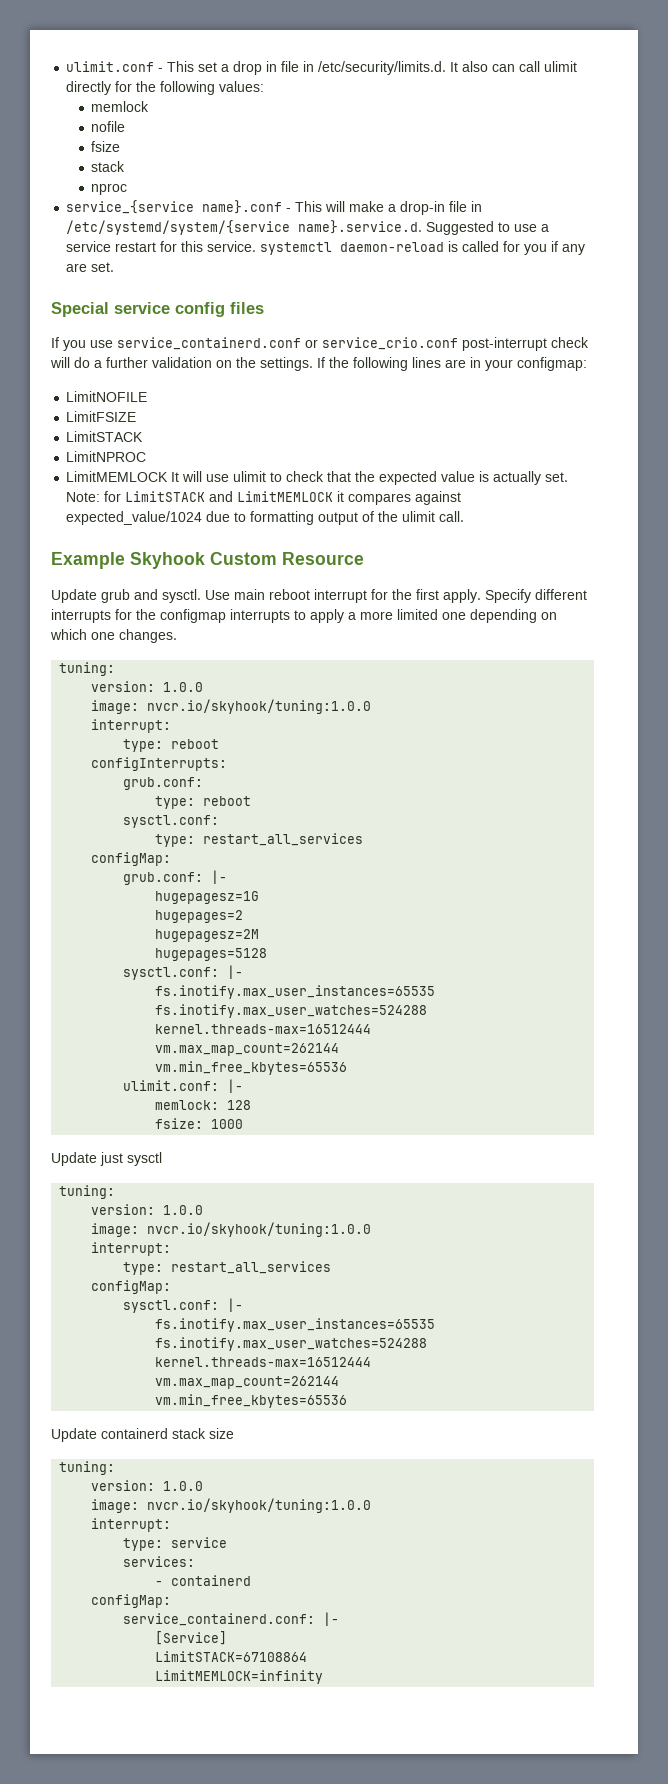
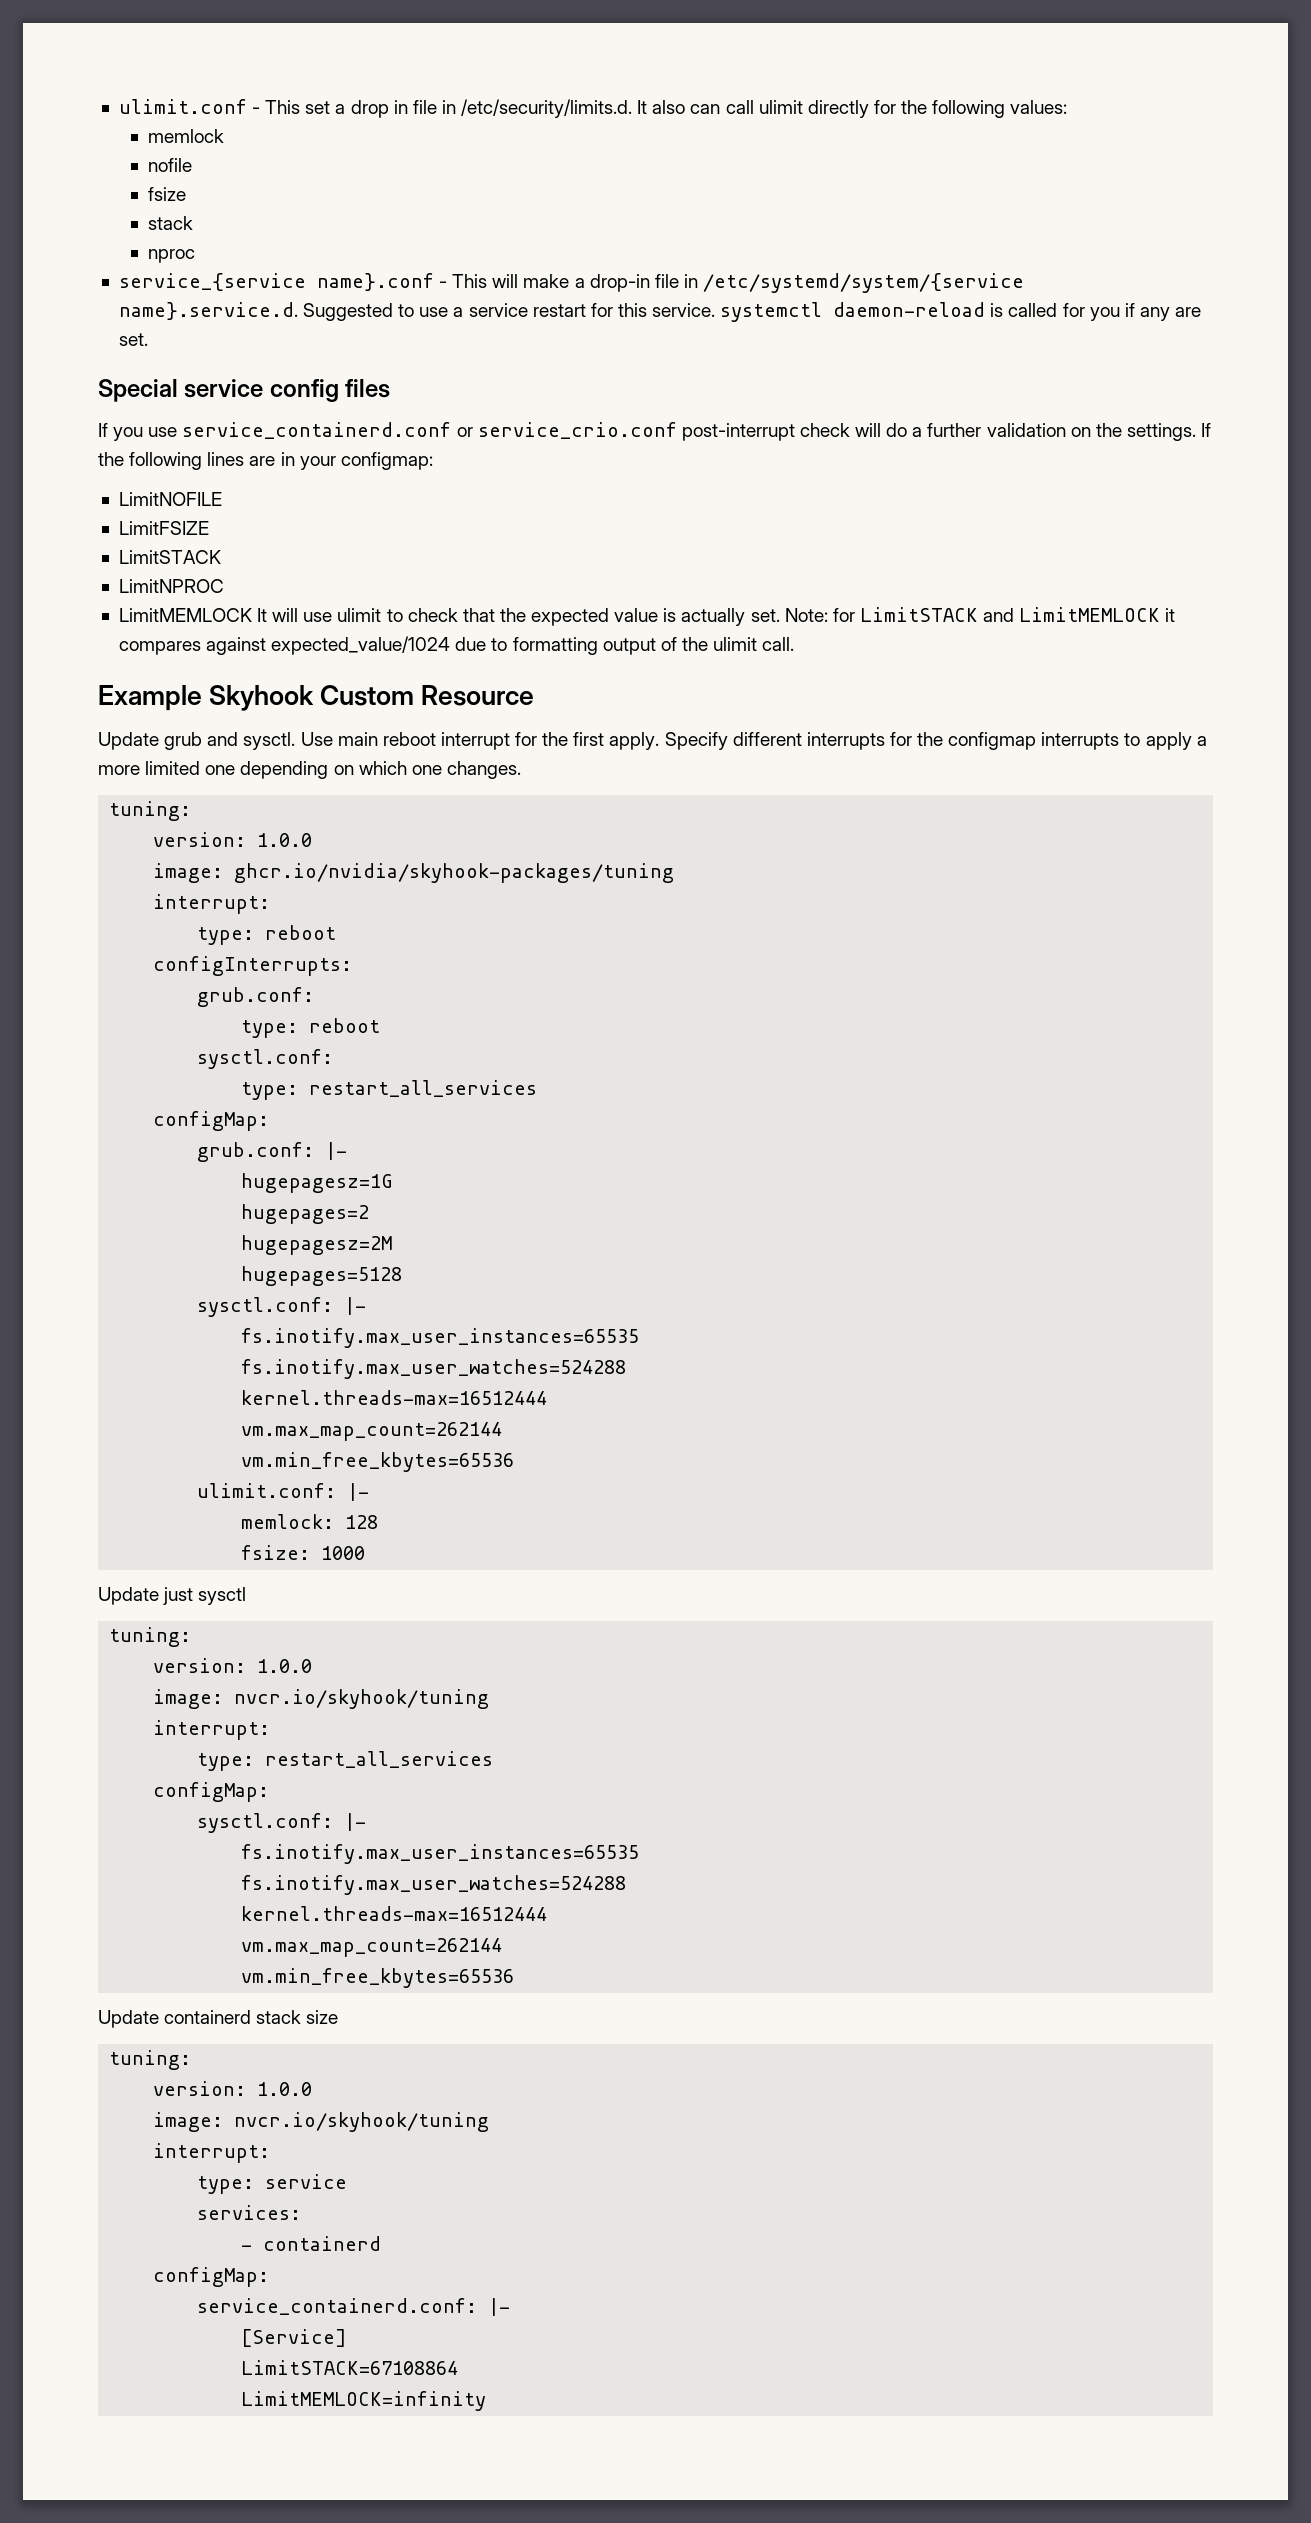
[147,699,372,714] nvcr.io/skyhook/tuning:1.0.0 -> [234,863,675,883] ghcr.io/nvidia/skyhook-packages/tuning
[147,1222,372,1237] nvcr.io/skyhook/tuning:1.0.0 -> [234,1689,490,1709] nvcr.io/skyhook/tuning
[147,1498,372,1513] nvcr.io/skyhook/tuning:1.0.0 -> [234,2112,490,2132] nvcr.io/skyhook/tuning

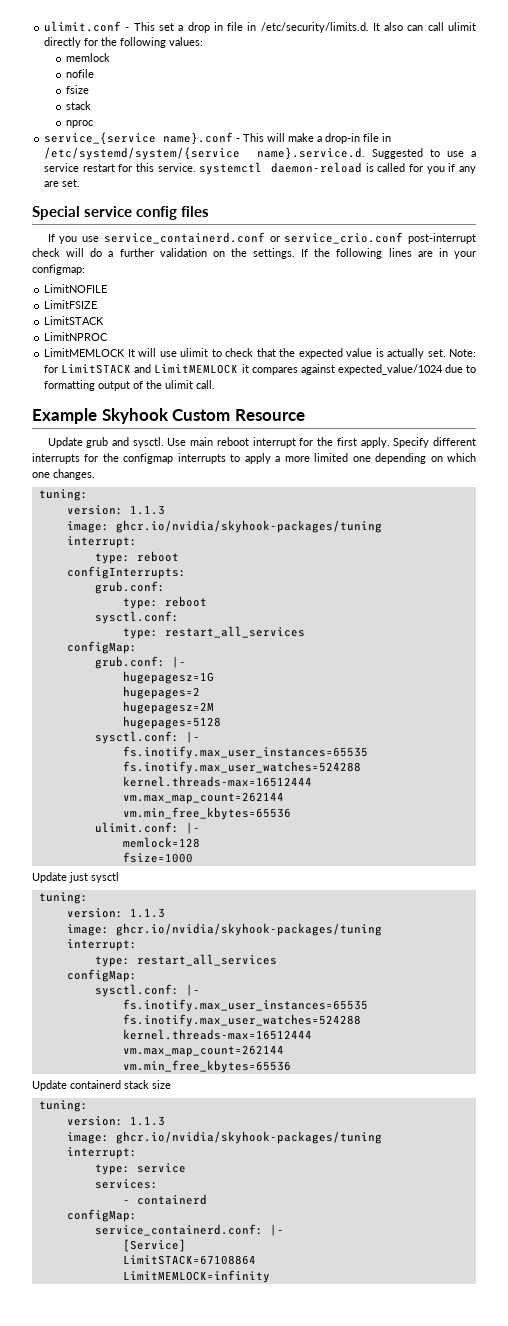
[257,833,313,847] 1.0.0 -> [129,505,165,515] 1.1.3
[241,1514,379,1529] [241,1545,366,1560] memlock: 128 // fsize: 1000 -> [122,837,200,848] [122,852,193,863] memlock=128 // fsize=1000
[257,1659,313,1673] [153,1689,490,1709] 1.0.0 // image: nvcr.io/skyhook/tuning -> [129,908,165,918] [66,923,382,936] 1.1.3 // image: ghcr.io/nvidia/skyhook-packages/tuning
[257,2082,313,2096] [153,2112,490,2132] 1.0.0 // image: nvcr.io/skyhook/tuning -> [129,1116,165,1126] [66,1131,382,1144] 1.1.3 // image: ghcr.io/nvidia/skyhook-packages/tuning

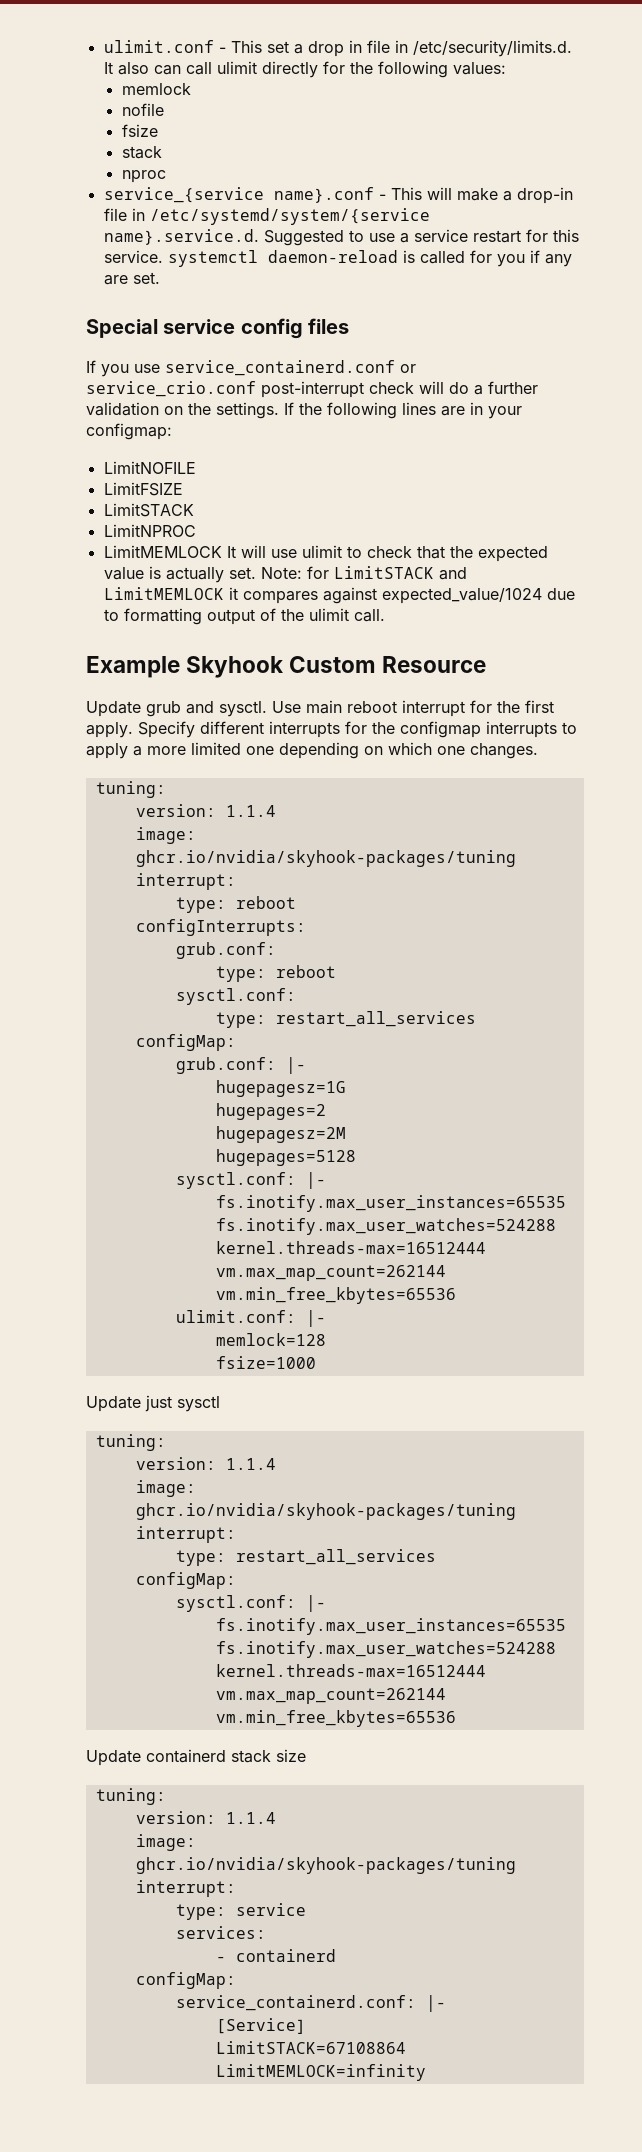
[129,505,165,515] 1.1.3 -> [225,805,276,817] 1.1.4
[129,908,165,918] 1.1.3 -> [225,1458,276,1470] 1.1.4
[129,1116,165,1126] 1.1.3 -> [225,1812,276,1824] 1.1.4

